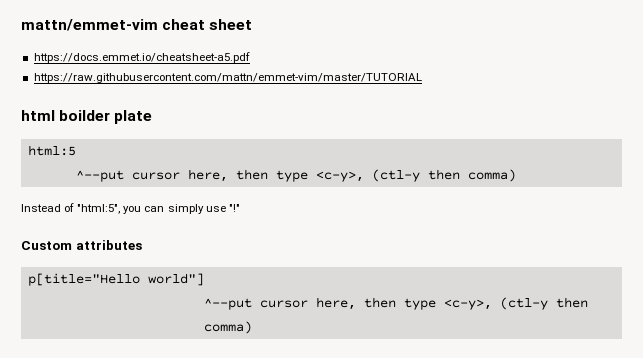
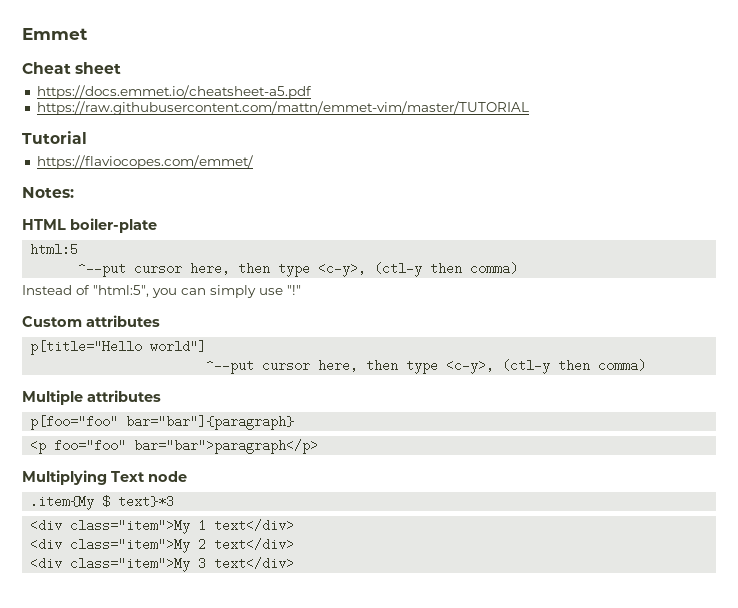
[21,19,206,31] mattn/emmet-vim cheat -> [22,28,88,40] [22,62,71,74] Emmet // Cheat
[21,110,153,124] html boilder plate -> [22,131,87,144] [36,155,253,169] [22,187,74,198] [22,218,157,233] Tutorial // https://flaviocopes.com/emmet/ // Notes: // HTML boiler-plate
(252, 327) none -> [22,390,161,405] [30,415,295,430] [30,439,319,454] [22,470,187,485] [30,495,175,510] [30,519,295,534] [30,538,295,553] [30,557,295,572] // Multiple attributes // p[foo="foo" bar="bar"]{paragraph} // <p foo="foo" bar="bar">paragraph</p> // Multiplying Text node // .item{My $ text}*3 // <div class="item">My 1 text</div> // <div class="item">My 2 text</div> // <div class="item">My 3 text</div>

